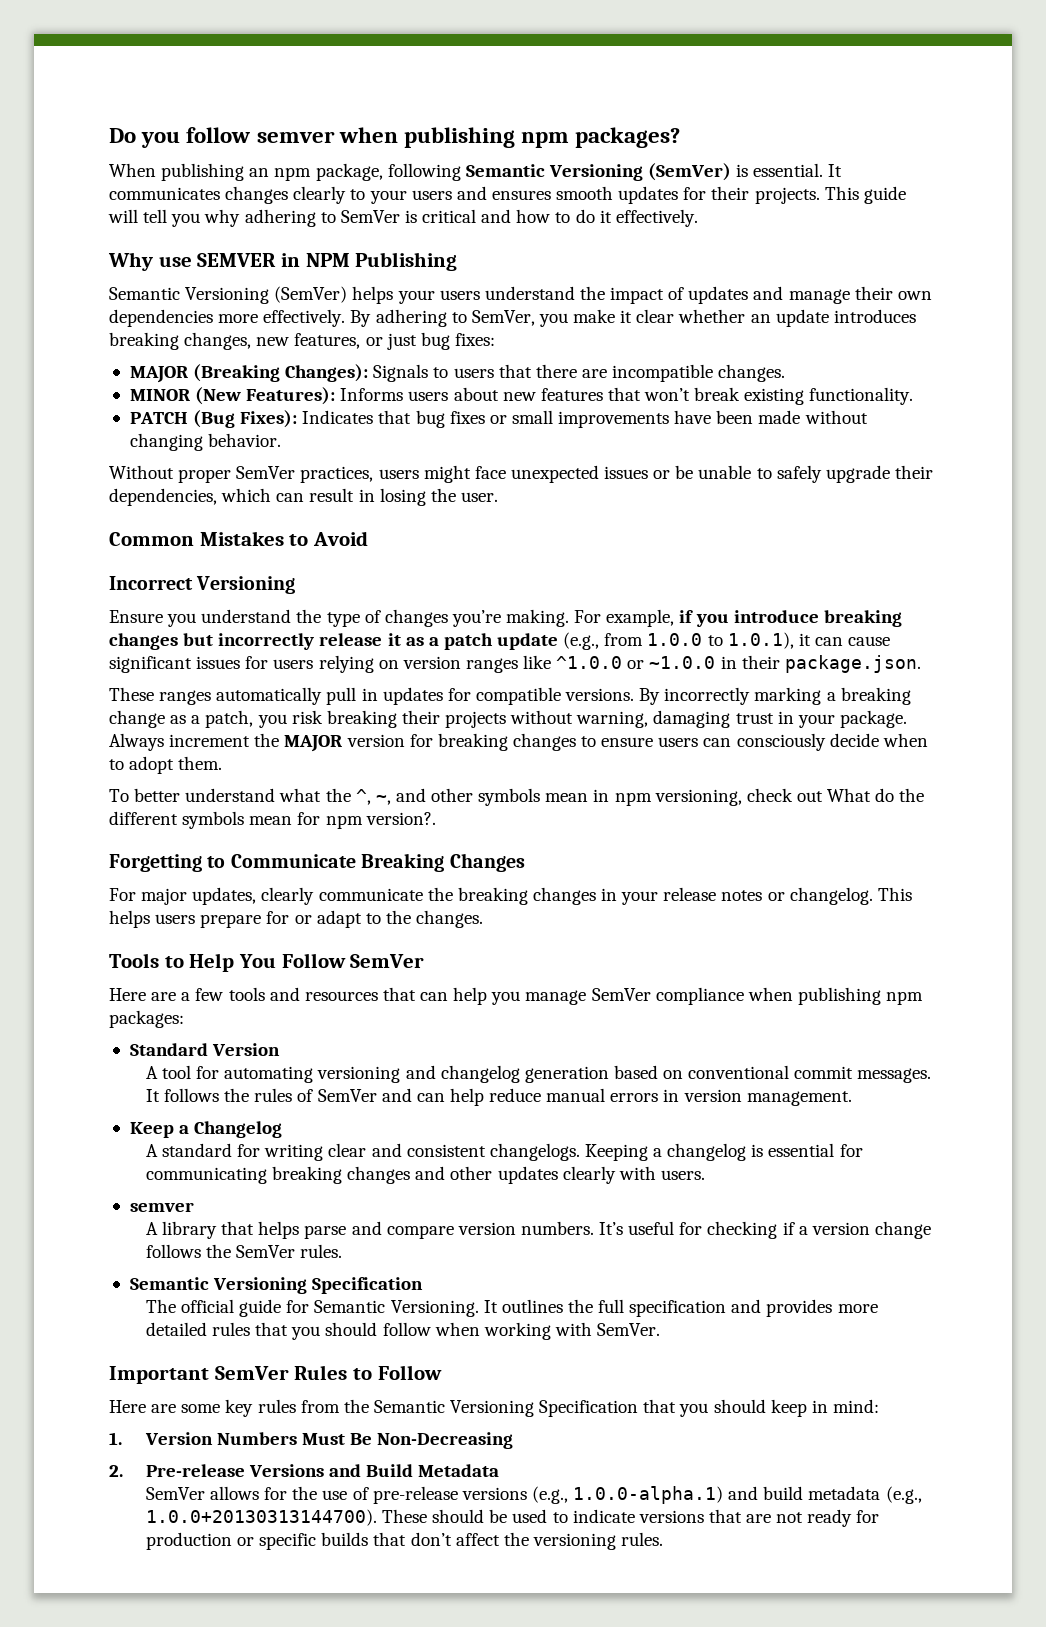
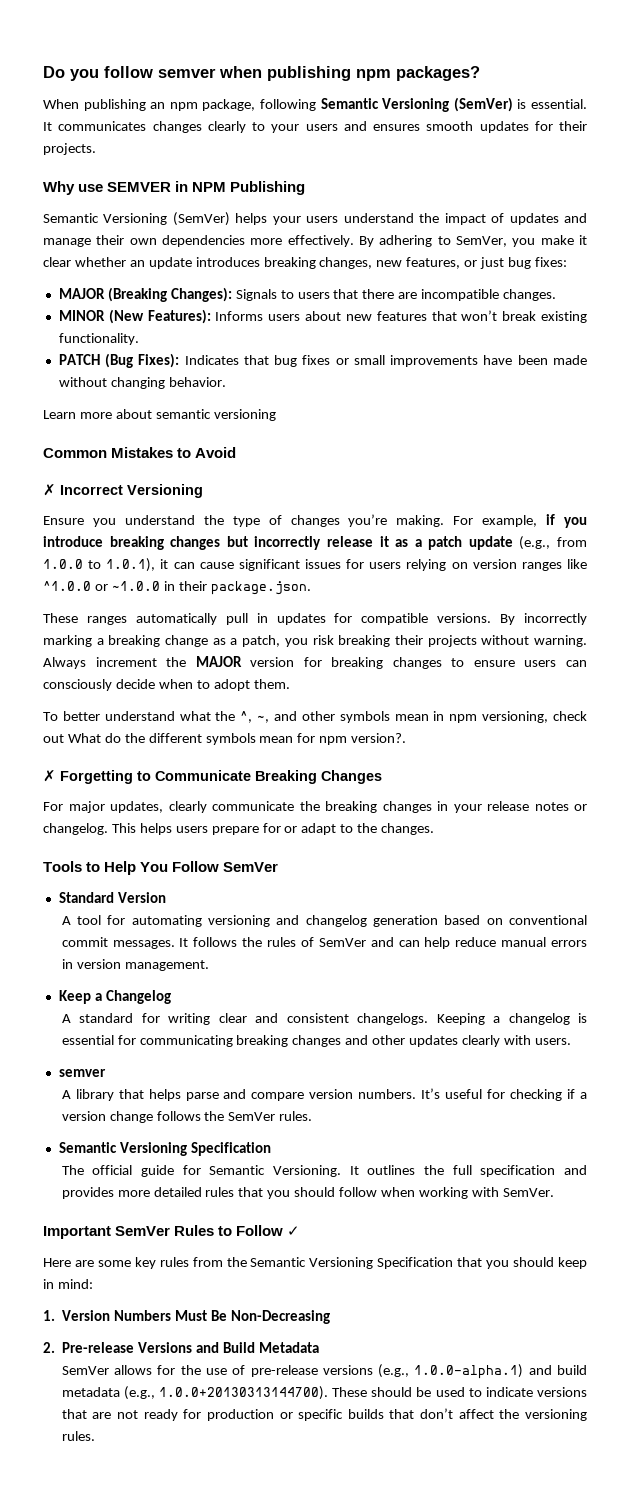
[824,186,906,204] [108,209,698,227] This guide will tell you why adhering to SemVer is critical and how to do it effectively. -> (96, 149) none
[109,465,933,483] [109,488,498,506] Without proper SemVer practices, users might face unexpected issues or be unable to safely upgrade their dependencies, which can result in losing the user. -> [43,409,276,421] Learn more about semantic versioning
(369, 538) none -> [43,484,56,496] ✗
[576,710,907,728] warning, damaging trust in your package. -> [533,635,587,647] warning.
(436, 818) none -> [43,770,56,782] ✗
[109,987,924,1005] [109,1010,184,1028] // Here are a few tools and resources that can help you manage SemVer compliance when publishing npm packages: -> (279, 867) none
(442, 1372) none -> [287,1226,301,1236] ✓

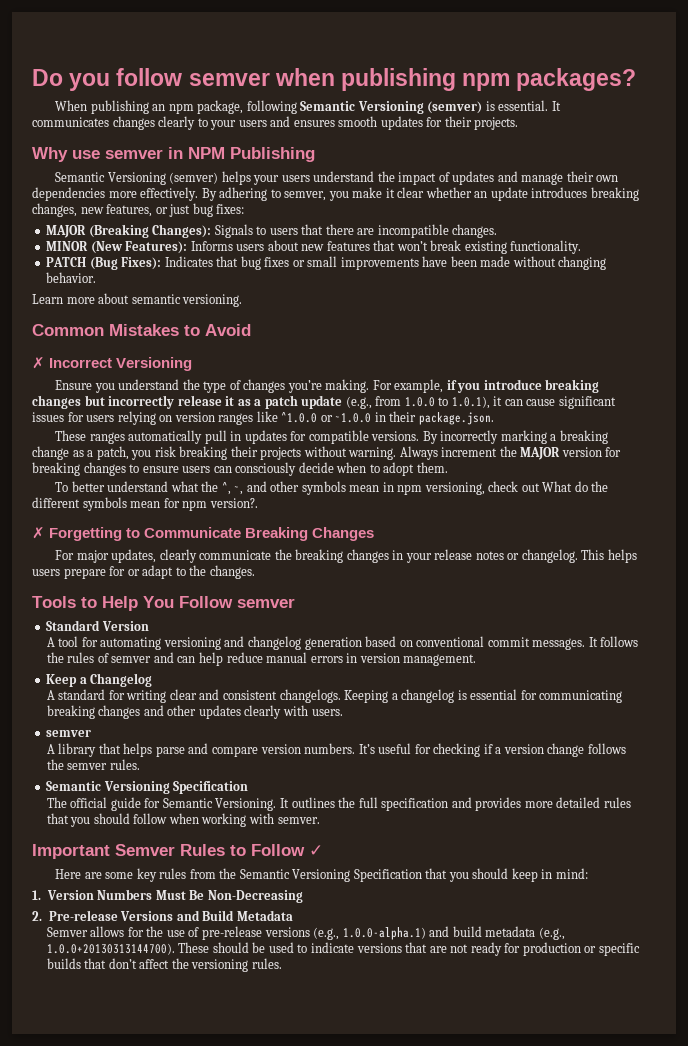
[453,97,513,112] (SemVer) -> [427,101,483,114] (semver)
[107,182,172,192] SEMVER -> [105,149,163,159] semver
[172,212,230,226] (SemVer) -> [169,172,219,184] (semver)
[455,236,507,247] SemVer, -> [284,191,327,201] semver,
[213,409,276,421] versioning -> [182,294,243,307] versioning.
[223,862,279,872] SemVer -> [237,598,295,608] semver
[318,938,366,947] SemVer -> [111,656,152,663] semver
[228,1112,276,1121] SemVer -> [67,763,108,770] semver
[502,1188,554,1197] SemVer. -> [277,817,320,824] semver.
[115,1226,171,1236] SemVer -> [115,844,175,856] Semver
[61,1366,109,1375] SemVer -> [46,927,88,937] Semver

